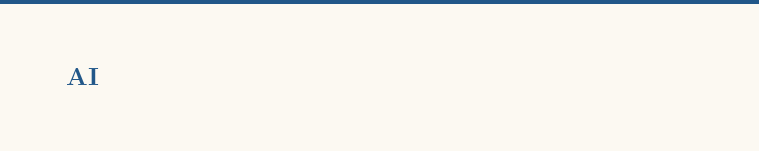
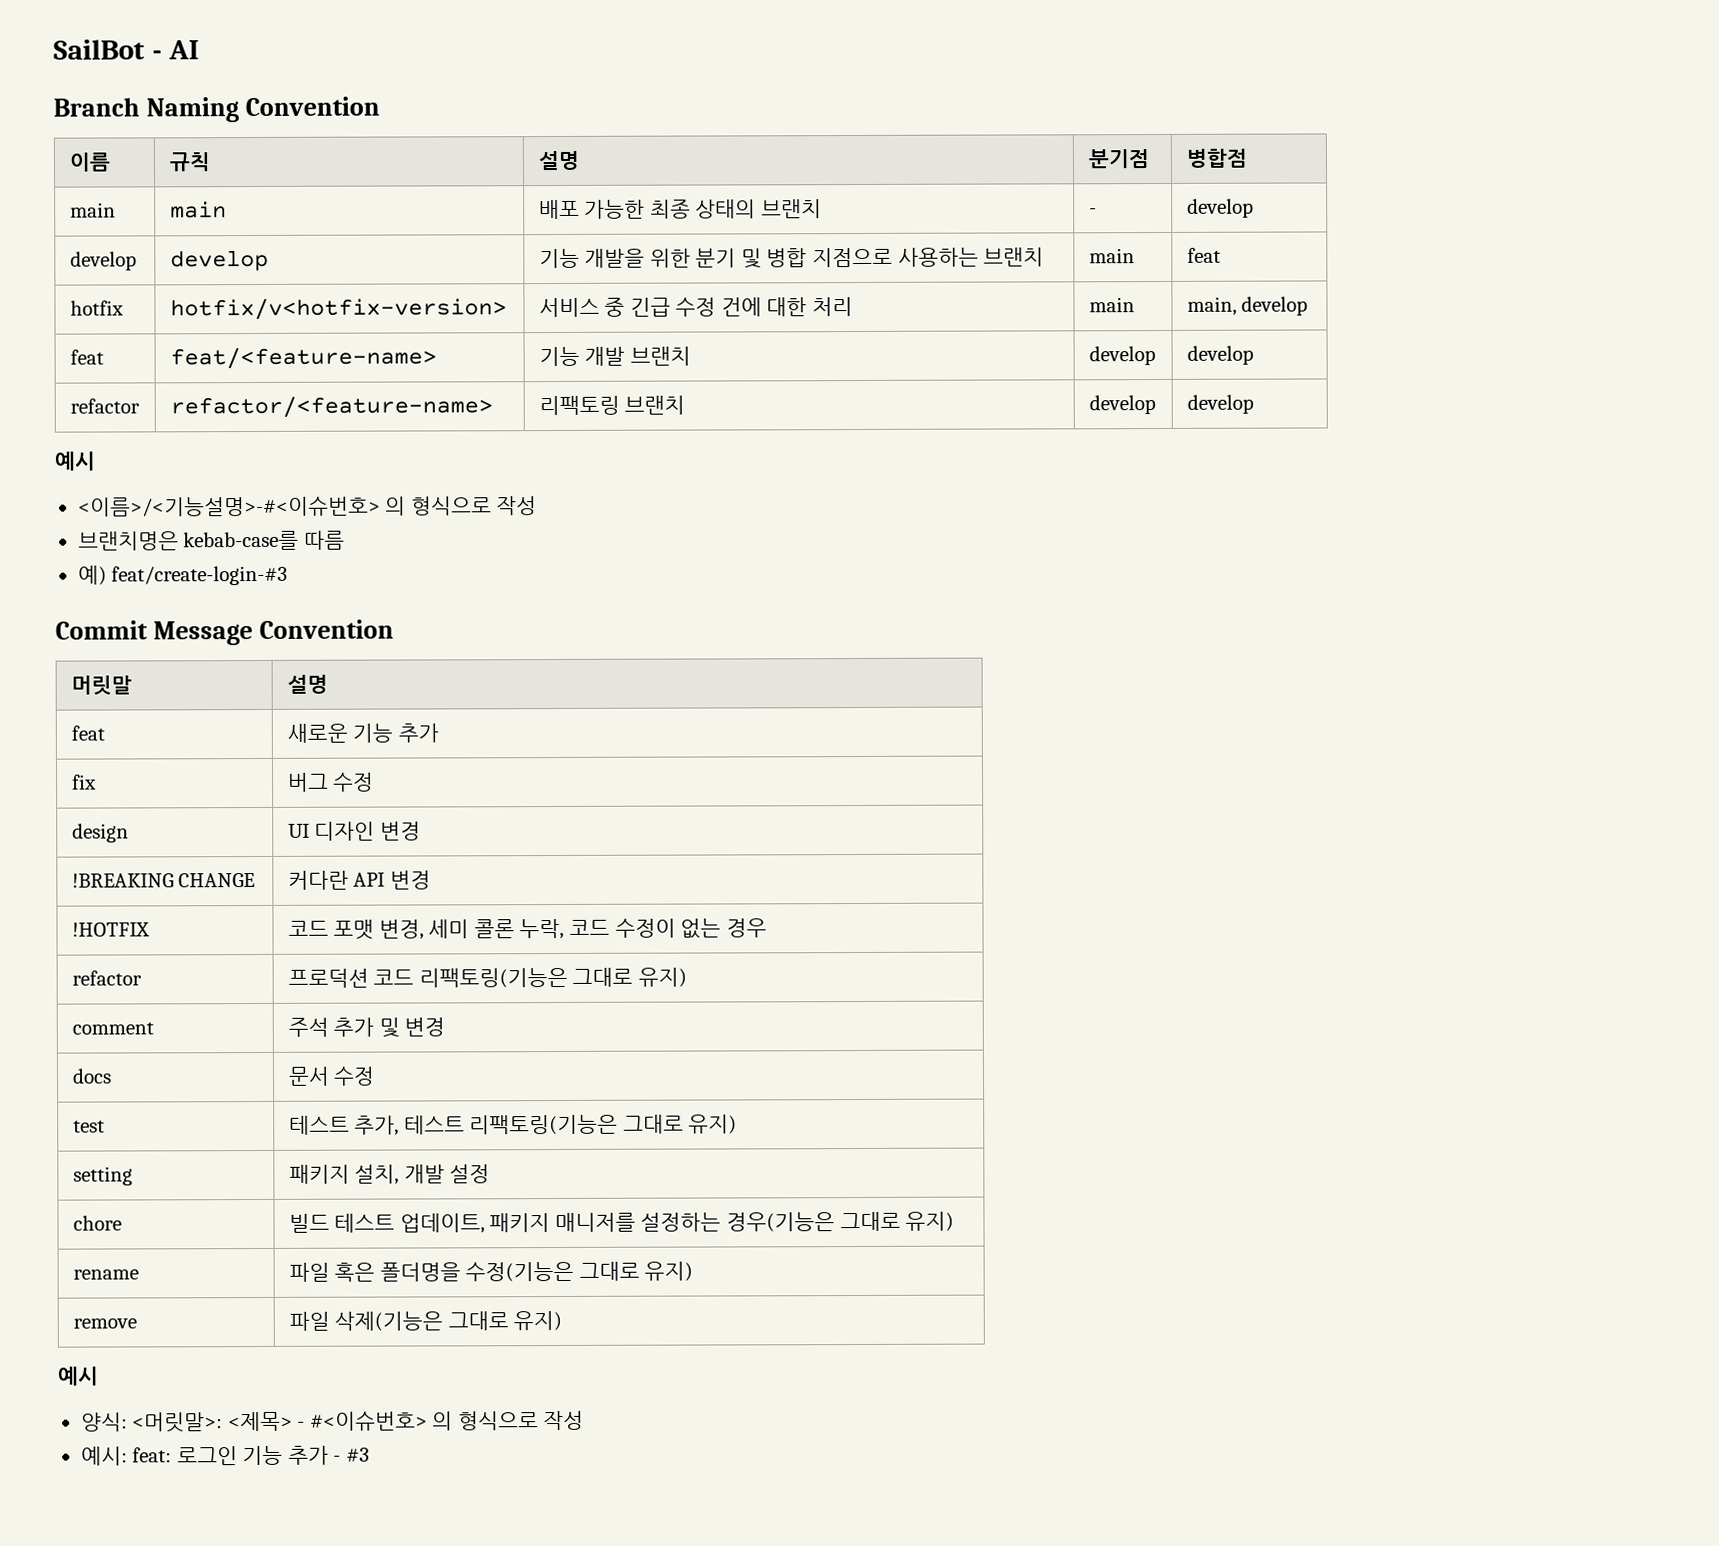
(66, 76) none -> [53,39,162,60] SailBot -
(99, 76) none -> [53,96,380,123] [68,152,111,172] [168,152,211,172] [537,150,579,171] [1087,149,1149,169] [1185,148,1247,168] [69,202,116,218] [169,201,227,219] [538,199,822,220] [1088,208,1097,215] [1186,198,1254,218] [69,251,137,271] [169,249,269,272] [538,247,1045,269] [1088,248,1135,264] [1186,247,1221,263] [69,300,124,316] [169,298,507,321] [538,297,854,318] [1088,297,1135,313] [1186,296,1309,316] [69,349,104,365] [169,347,437,370] [538,346,691,367] [1088,346,1156,366] [1186,345,1254,365] [69,398,140,414] [169,396,493,419] [538,395,686,416] [1088,395,1156,415] [1186,394,1254,414] [54,451,95,471] [77,496,538,517] [77,530,345,551] [77,565,289,586] [55,619,394,646] [70,675,132,696] [286,674,328,694] [70,725,105,741] [286,723,439,743] [71,774,97,790] [286,772,375,792] [71,823,129,843] [287,821,421,841] [71,873,256,888] [287,870,431,890] [71,922,150,937] [287,918,767,940] [71,970,142,986] [287,967,687,989] [71,1022,154,1035] [287,1017,446,1038] [71,1068,112,1084] [287,1066,376,1086] [72,1120,105,1133] [288,1114,738,1136] [72,1166,133,1186] [288,1164,491,1185] [72,1215,122,1231] [288,1211,955,1234] [72,1269,139,1280] [288,1261,694,1283] [72,1318,137,1329] [288,1310,563,1332] [57,1366,99,1386] [80,1410,585,1433] [80,1445,370,1466] // Branch Naming Convention // 이름 | 규칙 | 설명 | 분기점 | 병합점 // main | main | 배포 가능한 최종 상태의 브랜치 | - | develop // develop | develop | 기능 개발을 위한 분기 및 병합 지점으로 사용하는 브랜치 | main | feat // hotfix | hotfix/v<hotfix-version> | 서비스 중 긴급 수정 건에 대한 처리 | main | main, develop // feat | feat/<feature-name> | 기능 개발 브랜치 | develop | develop // refactor | refactor/<feature-name> | 리팩토링 브랜치 | develop | develop // 예시 // <이름>/<기능설명>-#<이슈번호> 의 형식으로 작성 // 브랜치명은 kebab-case를 따름 // 예) feat/create-login-#3 // Commit Message Convention // 머릿말 | 설명 // feat | 새로운 기능 추가 // fix | 버그 수정 // design | UI 디자인 변경 // !BREAKING CHANGE | 커다란 API 변경 // !HOTFIX | 코드 포맷 변경, 세미 콜론 누락, 코드 수정이 없는 경우 // refactor | 프로덕션 코드 리팩토링(기능은 그대로 유지) // comment | 주석 추가 및 변경 // docs | 문서 수정 // test | 테스트 추가, 테스트 리팩토링(기능은 그대로 유지) // setting | 패키지 설치, 개발 설정 // chore | 빌드 테스트 업데이트, 패키지 매니저를 설정하는 경우(기능은 그대로 유지) // rename | 파일 혹은 폴더명을 수정(기능은 그대로 유지) // remove | 파일 삭제(기능은 그대로 유지) // 예시 // 양식: <머릿말>: <제목> - #<이슈번호> 의 형식으로 작성 // 예시: feat: 로그인 기능 추가 - #3

